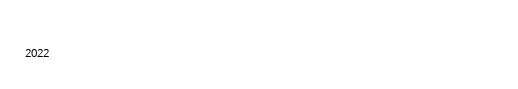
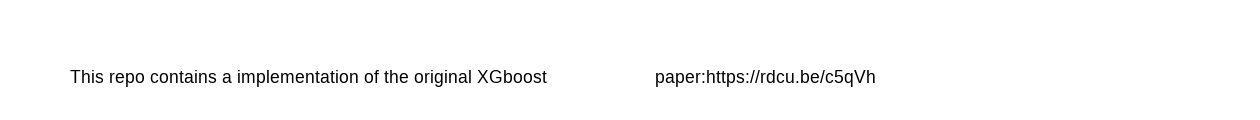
[25,49,49,57] 2022 -> [70,70,876,87] This repo contains a implementation of the original XGboost paper:https://rdcu.be/c5qVh

